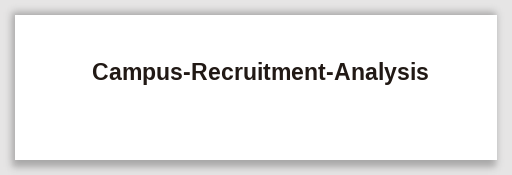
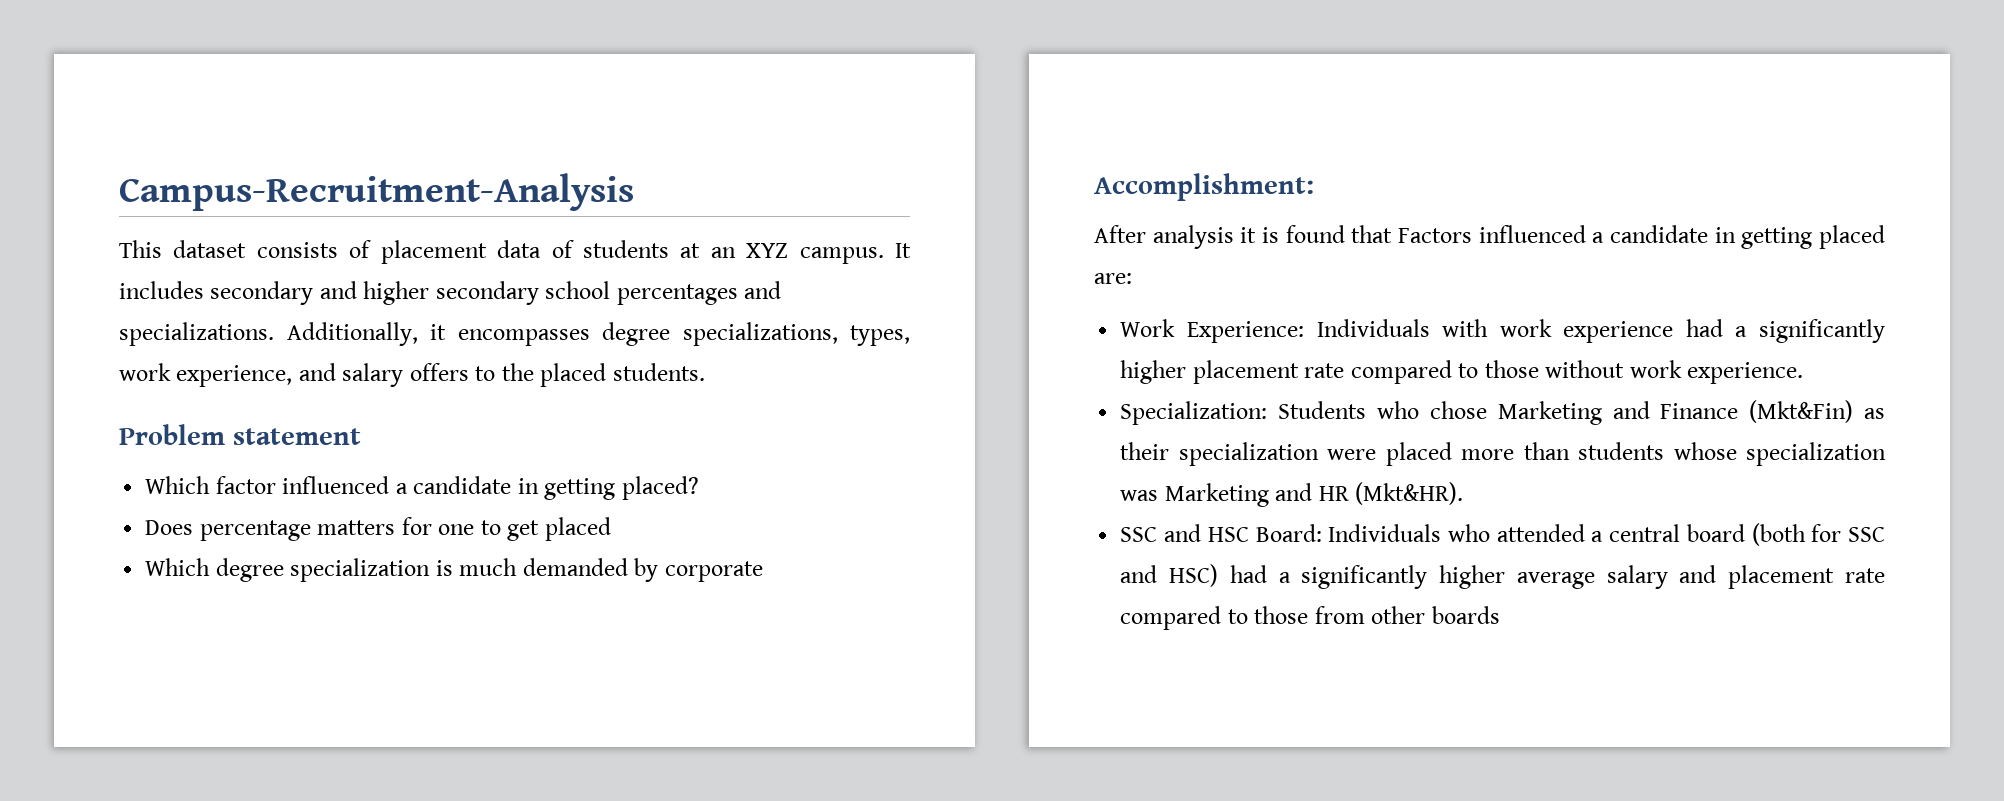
(429, 73) none -> [119,240,911,264] [119,281,782,305] [119,322,910,346] [119,363,705,387] [119,424,361,445] [145,476,699,500] [145,517,611,541] [145,558,763,582] [1094,173,1314,201] [1094,225,1885,249] [1094,273,1132,284] [1120,319,1885,343] [1120,360,1804,384] [1120,400,1885,425] [1120,442,1886,466] [1120,482,1464,507] [1120,523,1886,546] [1120,564,1885,589] [1120,606,1500,630] // This dataset consists of placement data of students at an XYZ campus. It includes secondary and higher secondary school percentages and specializations. Additionally, it encompasses degree specializations, types, work experience, and salary offers to the placed students. // Problem statement // Which factor influenced a candidate in getting placed? // Does percentage matters for one to get placed // Which degree specialization is much demanded by corporate // Accomplishment: // After analysis it is found that Factors influenced a candidate in getting placed are: // Work Experience: Individuals with work experience had a significantly higher placement rate compared to those without work experience. // Specialization: Students who chose Marketing and Finance (Mkt&Fin) as their specialization were placed more than students whose specialization was Marketing and HR (Mkt&HR). // SSC and HSC Board: Individuals who attended a central board (both for SSC and HSC) had a significantly higher average salary and placement rate compared to those from other boards

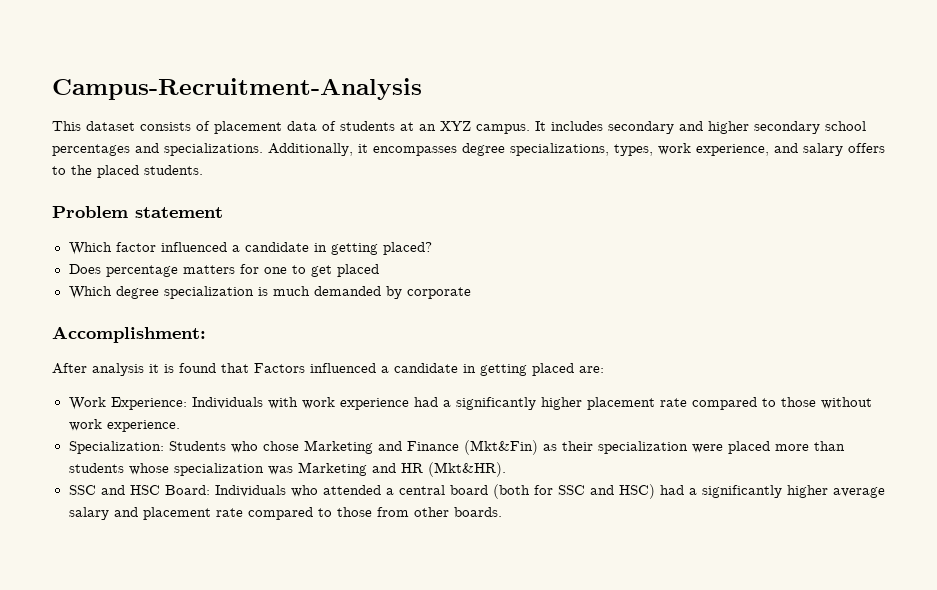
[1431,606,1500,624] boards -> [453,507,502,517] boards.

